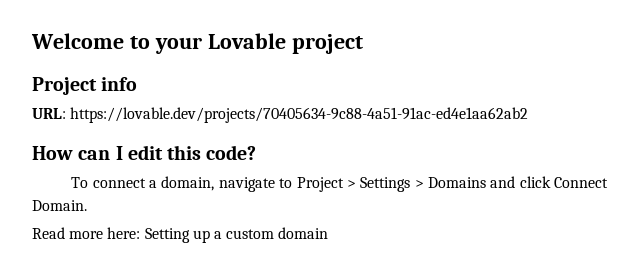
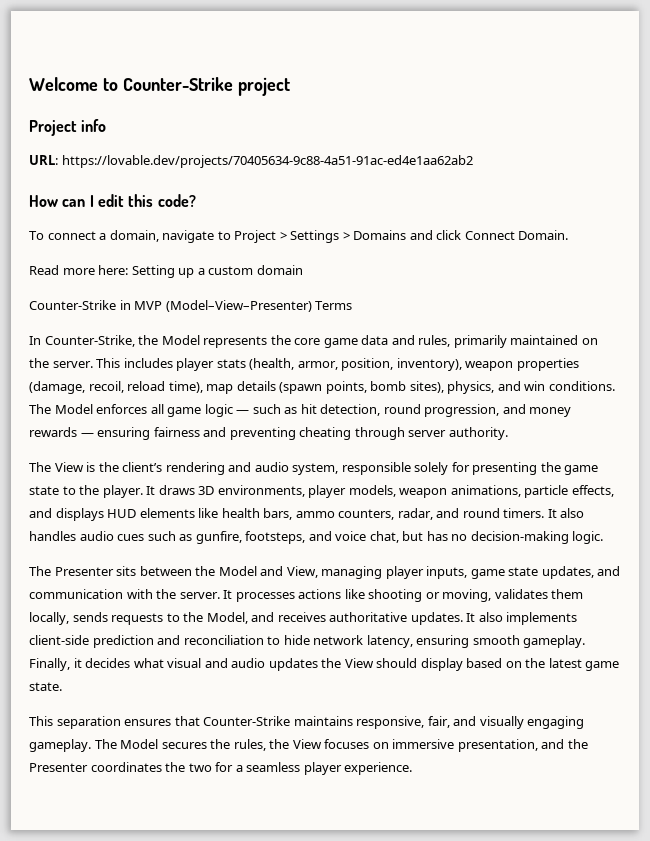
[154,33,286,54] your Lovable -> [122,77,233,91] Counter-Strike
(329, 233) none -> [29,300,353,312] [29,335,598,348] [29,358,579,371] [29,381,615,394] [29,404,572,417] [29,427,508,440] [29,462,599,475] [29,485,614,498] [29,508,585,521] [29,531,604,544] [29,566,621,579] [29,589,584,602] [29,612,578,625] [29,635,586,648] [29,658,620,671] [29,682,62,691] [29,716,585,729] [29,739,588,752] [29,762,413,775] // Counter-Strike in MVP (Model–View–Presenter) Terms // In Counter-Strike, the Model represents the core game data and rules, primarily maintained on the server. This includes player stats (health, armor, position, inventory), weapon properties (damage, recoil, reload time), map details (spawn points, bomb sites), physics, and win conditions. The Model enforces all game logic — such as hit detection, round progression, and money rewards — ensuring fairness and preventing cheating through server authority. // The View is the client’s rendering and audio system, responsible solely for presenting the game state to the player. It draws 3D environments, player models, weapon animations, particle effects, and displays HUD elements like health bars, ammo counters, radar, and round timers. It also handles audio cues such as gunfire, footsteps, and voice chat, but has no decision-making logic. // The Presenter sits between the Model and View, managing player inputs, game state updates, and communication with the server. It processes actions like shooting or moving, validates them locally, sends requests to the Model, and receives authoritative updates. It also implements client-side prediction and reconciliation to hide network latency, ensuring smooth gameplay. Finally, it decides what visual and audio updates the View should display based on the latest game state. // This separation ensures that Counter-Strike maintains responsive, fair, and visually engaging gameplay. The Model secures the rules, the View focuses on immersive presentation, and the Presenter coordinates the two for a seamless player experience.

